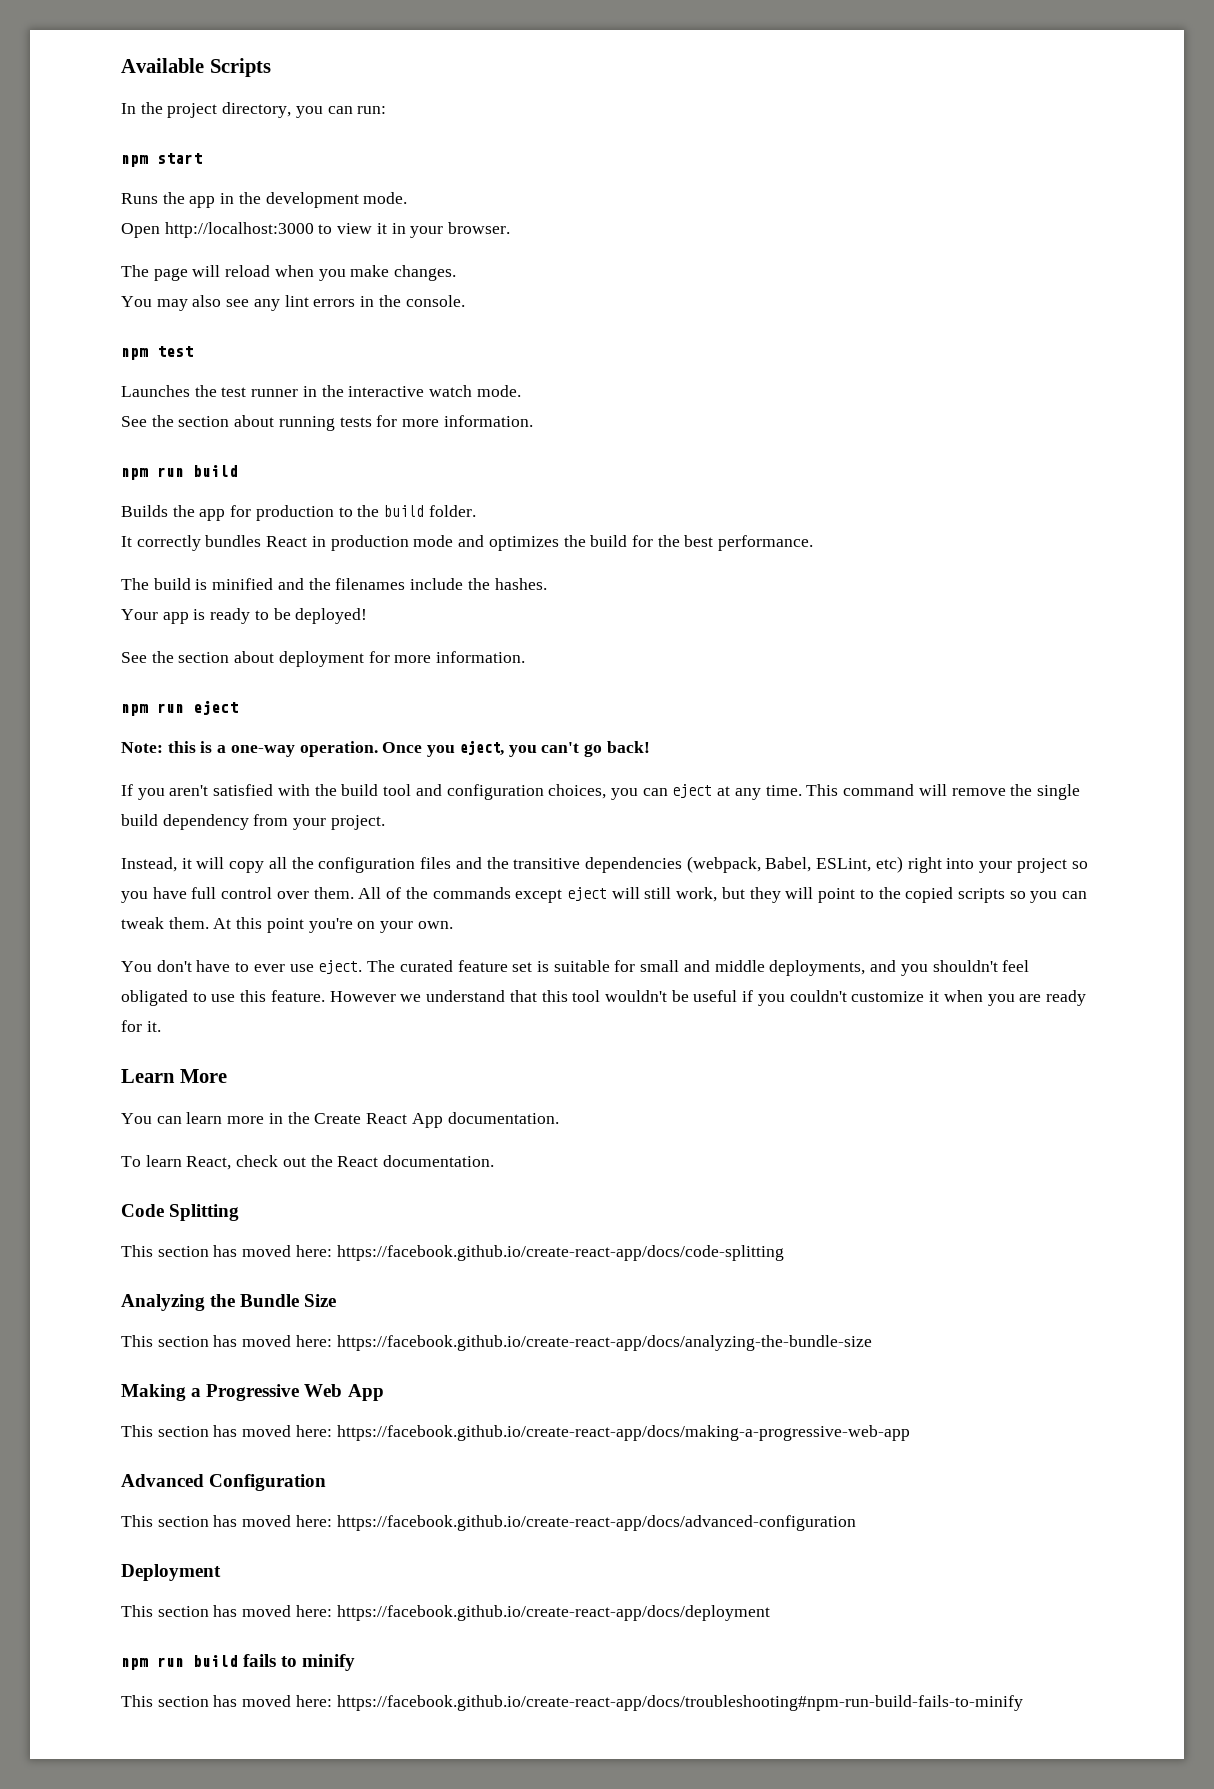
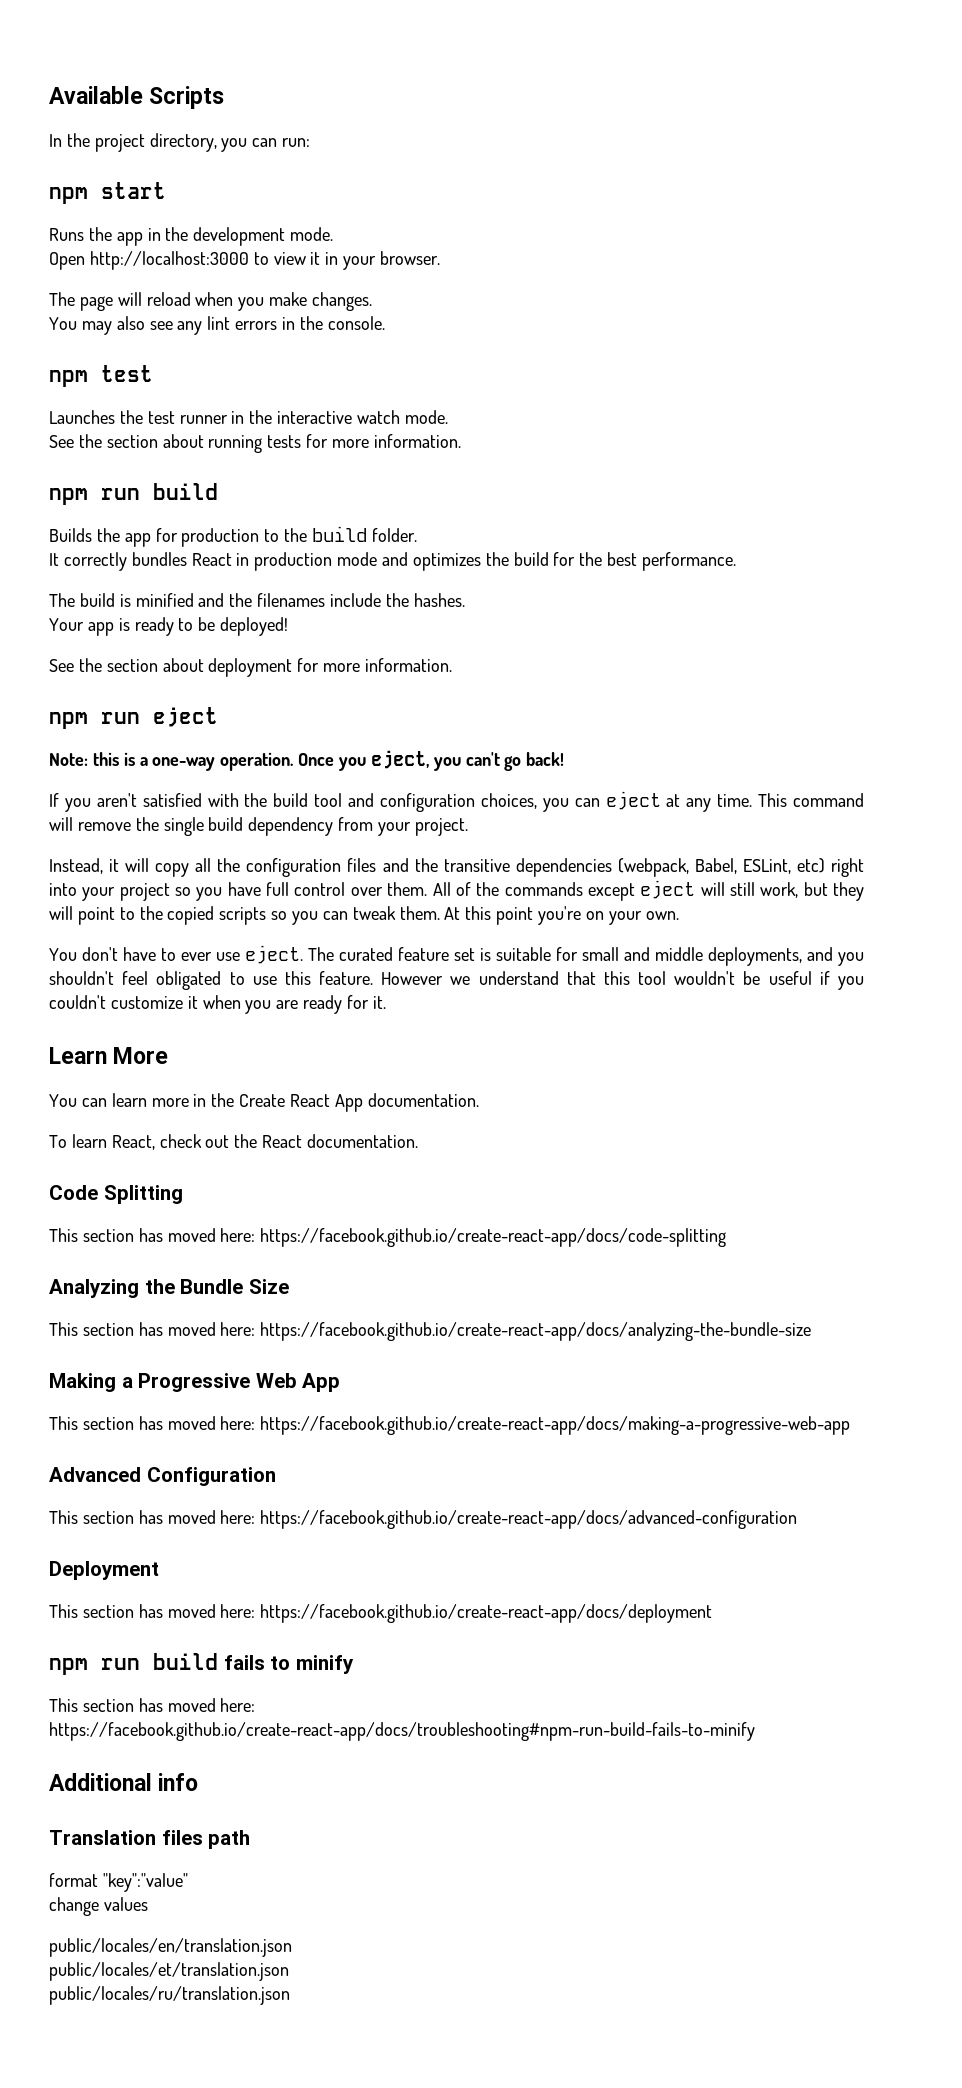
(1023, 1703) none -> [49,1773,199,1791] [49,1830,251,1849] [49,1873,188,1892] [49,1897,148,1916] [49,1938,292,1957] [49,1962,289,1981] [49,1986,290,2005] // Additional info // Translation files path // format "key":"value" // change values // public/locales/en/translation.json // public/locales/et/translation.json // public/locales/ru/translation.json

